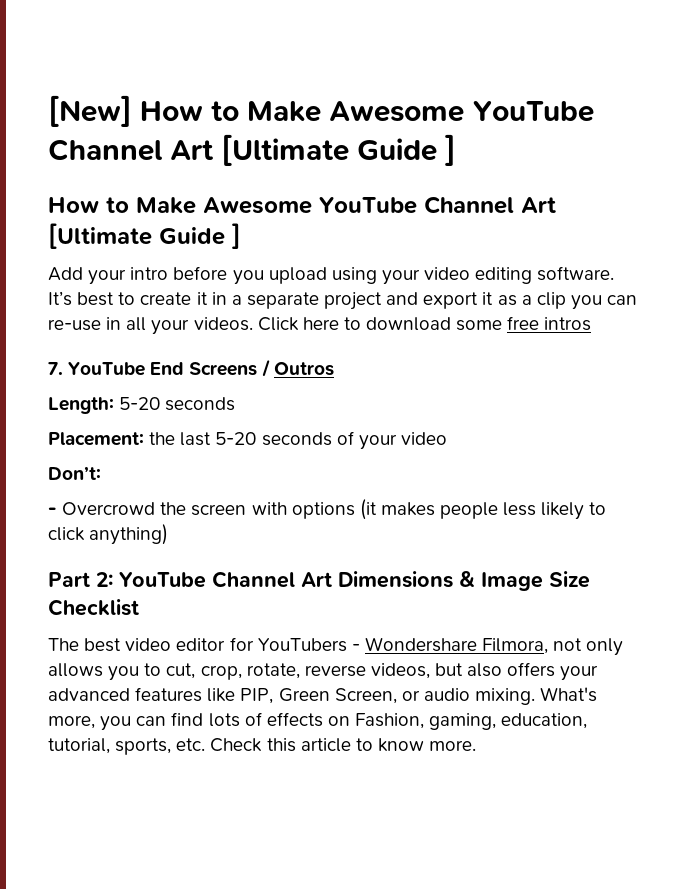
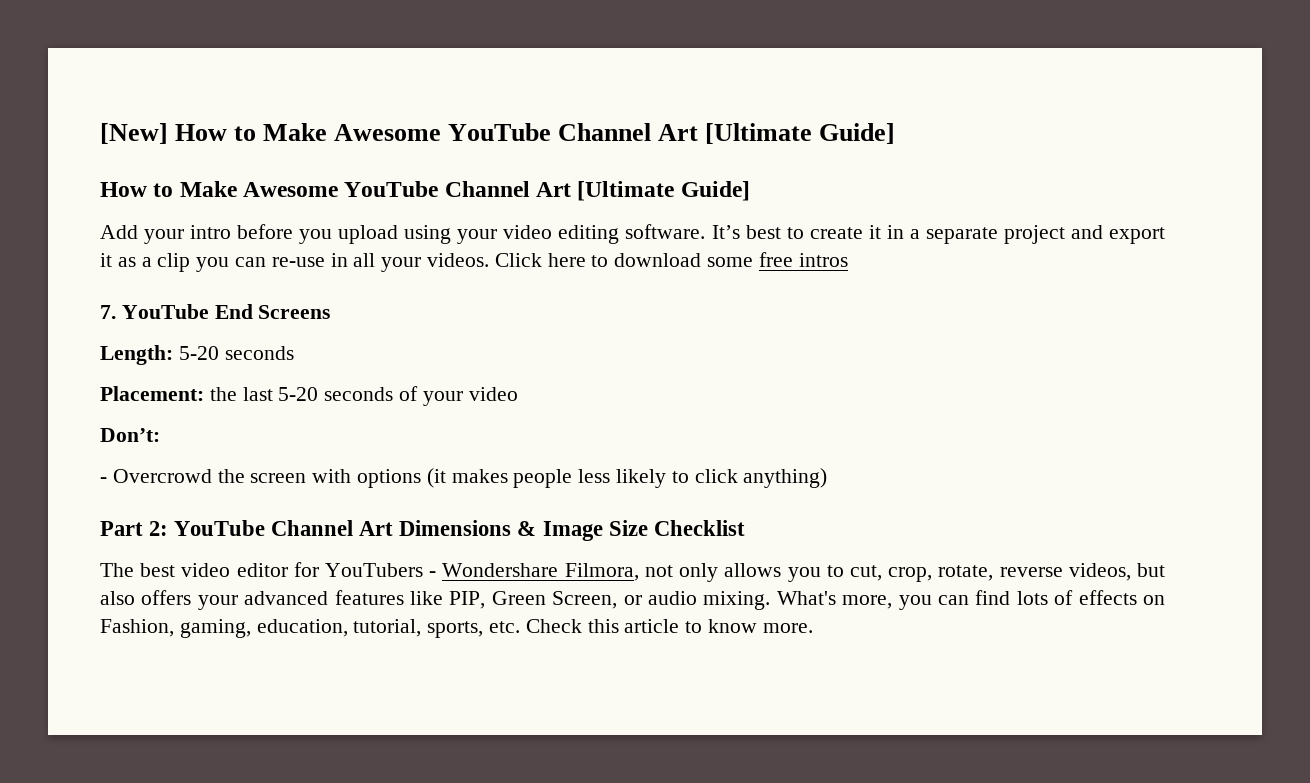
[357,134,457,166] [48,196,556,214] [48,223,241,249] Guide ] // How to Make Awesome YouTube Channel Art [Ultimate Guide ] -> [819,123,896,144] [100,181,750,201] Guide] // How to Make Awesome YouTube Channel Art [Ultimate Guide]
[261,359,334,377] / Outros -> (331, 312) none

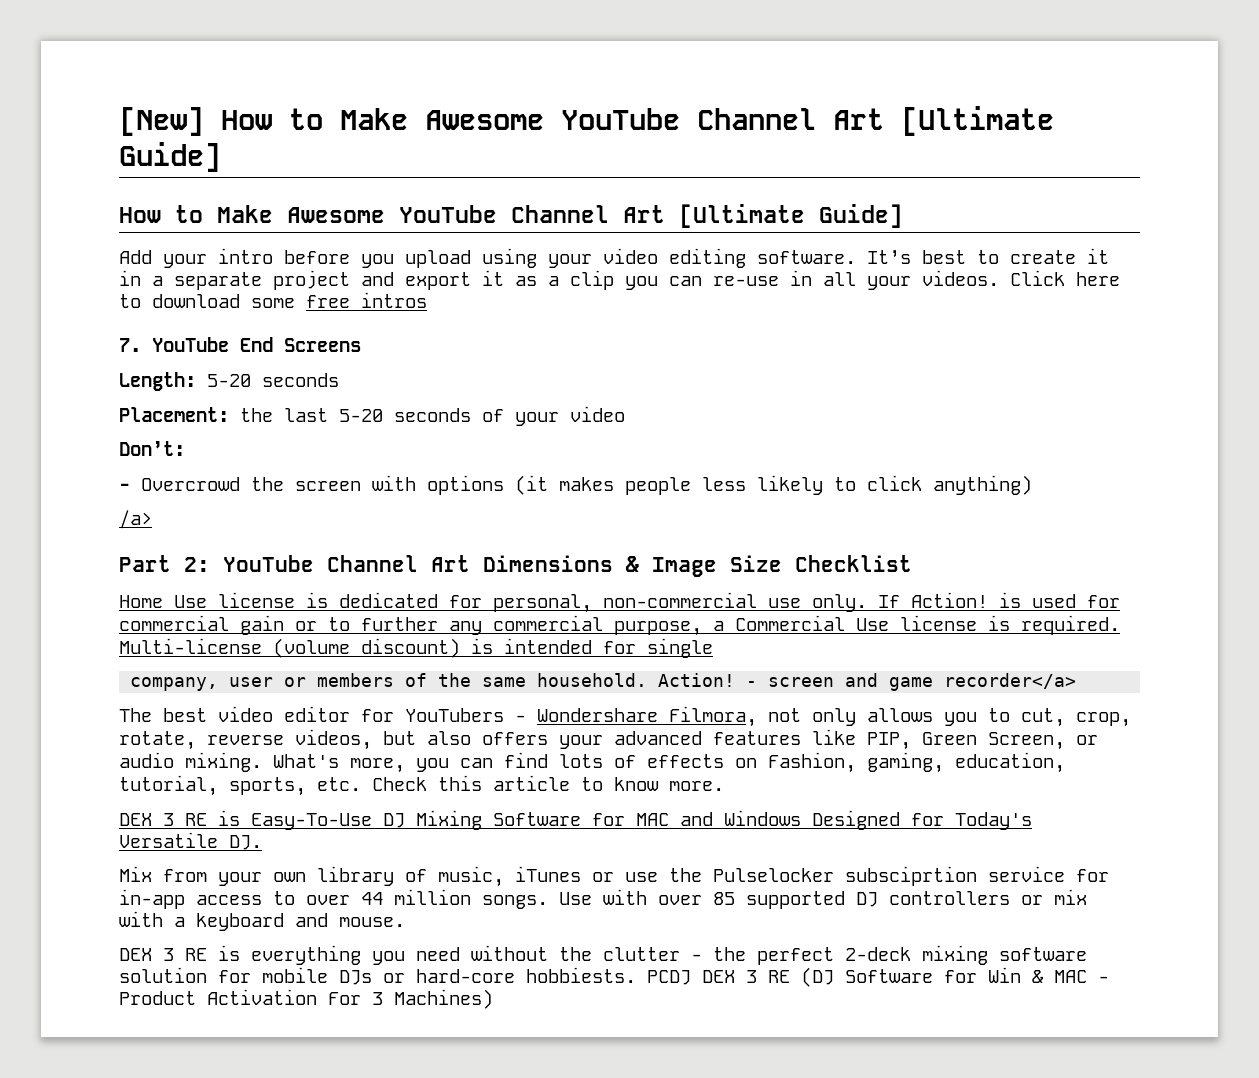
(828, 478) none -> [119,510,152,529] // /a>
(745, 528) none -> [119,592,1120,613] [119,615,1120,636] [119,638,713,658] [130,673,1077,691] // Home Use license is dedicated for personal, non-commercial use only. If Action! is used for commercial gain or to further any commercial purpose, a Commercial Use license is required. Multi-license (volume discount) is intended for single // company, user or members of the same household. Action! - screen and game recorder</a>
(813, 628) none -> [119,810,1032,830] [119,832,262,850] [119,866,1109,887] [119,889,1087,909] [119,911,405,931] [119,945,1087,965] [119,967,1109,987] [119,989,493,1009] // DEX 3 RE is Easy-To-Use DJ Mixing Software for MAC and Windows Designed for Today's Versatile DJ. // Mix from your own library of music, iTunes or use the Pulselocker subsciprtion service for in-app access to over 44 million songs. Use with over 85 supported DJ controllers or mix with a keyboard and mouse. // DEX 3 RE is everything you need without the clutter - the perfect 2-deck mixing software solution for mobile DJs or hard-core hobbiests. PCDJ DEX 3 RE (DJ Software for Win & MAC - Product Activation For 3 Machines)

